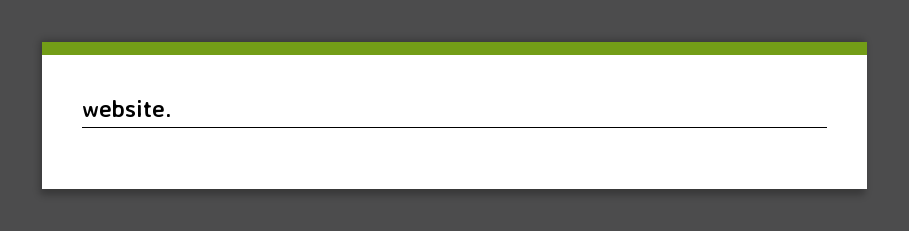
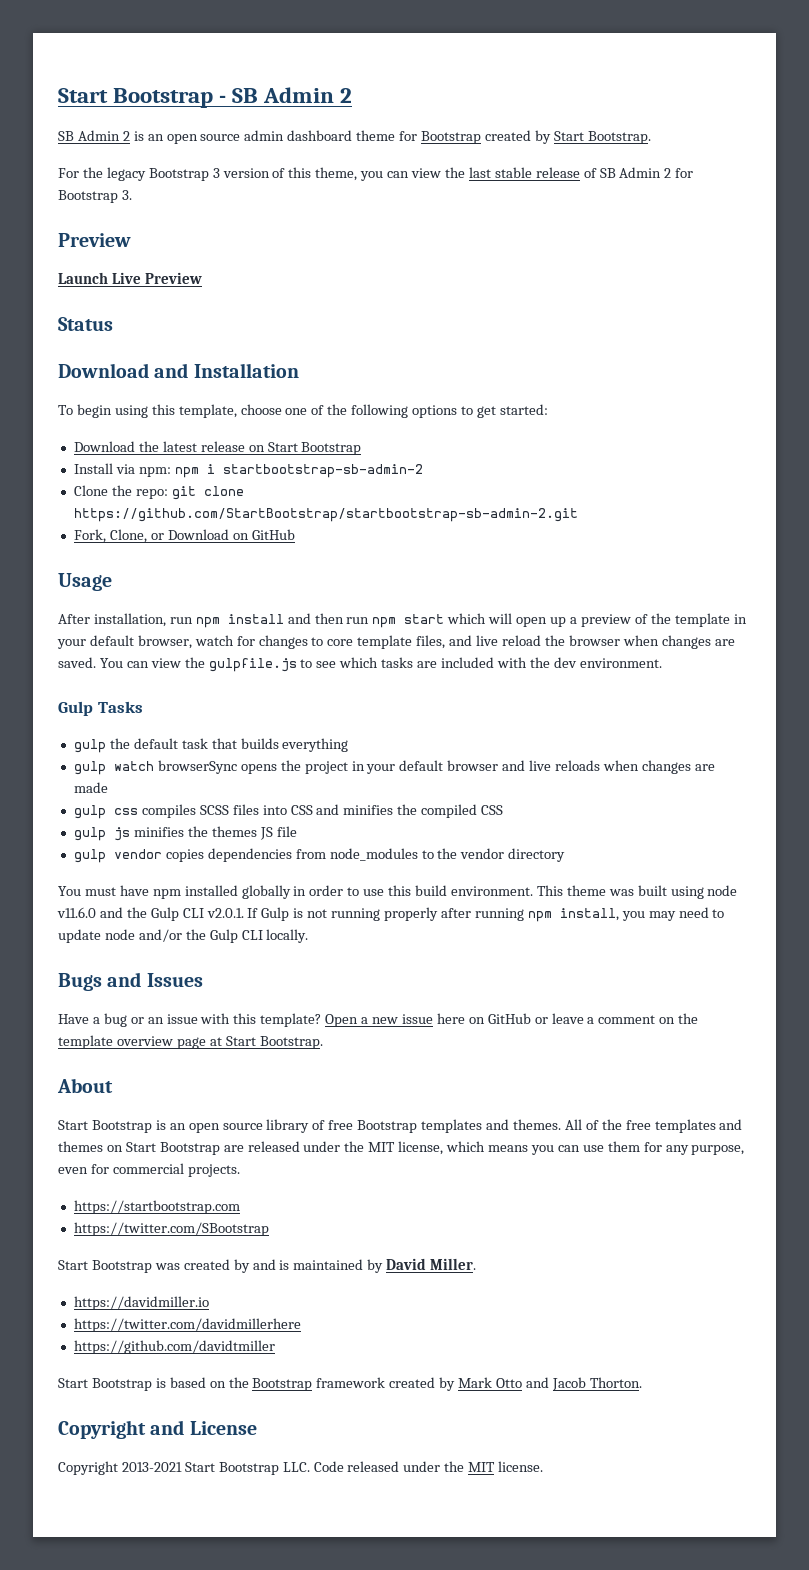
[82,100,171,117] website. -> [58,87,353,108] [58,130,651,144] [58,167,694,181] [58,190,132,203] [58,233,131,247] [58,272,202,284] [58,317,113,331] [58,363,299,378] [58,404,548,418] [73,441,362,455] [73,463,423,478] [73,485,244,500] [73,508,578,522] [73,529,295,543] [58,573,112,591] [58,613,747,628] [57,635,735,649] [58,657,662,672] [58,701,143,716] [73,738,349,753] [73,760,715,775] [73,782,108,793] [73,804,504,819] [73,826,297,841] [73,848,566,863] [58,885,738,899] [57,907,725,922] [58,929,309,943] [58,972,203,991] [58,1013,699,1027] [58,1035,323,1049] [57,1078,113,1093] [58,1119,743,1133] [58,1141,745,1155] [58,1163,240,1177] [73,1200,240,1214] [73,1222,269,1236] [58,1258,477,1273] [73,1296,209,1310] [73,1318,301,1332] [73,1340,275,1354] [58,1377,642,1391] [58,1420,257,1439] [58,1461,544,1475] Start Bootstrap - SB Admin 2 // SB Admin 2 is an open source admin dashboard theme for Bootstrap created by Start Bootstrap. // For the legacy Bootstrap 3 version of this theme, you can view the last stable release of SB Admin 2 for Bootstrap 3. // Preview // Launch Live Preview // Status // Download and Installation // To begin using this template, choose one of the following options to get started: // Download the latest release on Start Bootstrap // Install via npm: npm i startbootstrap-sb-admin-2 // Clone the repo: git clone https://github.com/StartBootstrap/startbootstrap-sb-admin-2.git // Fork, Clone, or Download on GitHub // Usage // After installation, run npm install and then run npm start which will open up a preview of the template in your default browser, watch for changes to core template files, and live reload the browser when changes are saved. You can view the gulpfile.js to see which tasks are included with the dev environment. // Gulp Tasks // gulp the default task that builds everything // gulp watch browserSync opens the project in your default browser and live reloads when changes are made // gulp css compiles SCSS files into CSS and minifies the compiled CSS // gulp js minifies the themes JS file // gulp vendor copies dependencies from node_modules to the vendor directory // You must have npm installed globally in order to use this build environment. This theme was built using node v11.6.0 and the Gulp CLI v2.0.1. If Gulp is not running properly after running npm install, you may need to update node and/or the Gulp CLI locally. // Bugs and Issues // Have a bug or an issue with this template? Open a new issue here on GitHub or leave a comment on the template overview page at Start Bootstrap. // About // Start Bootstrap is an open source library of free Bootstrap templates and themes. All of the free templates and themes on Start Bootstrap are released under the MIT license, which means you can use them for any purpose, even for commercial projects. // https://startbootstrap.com // https://twitter.com/SBootstrap // Start Bootstrap was created by and is maintained by David Miller. // https://davidmiller.io // https://twitter.com/davidmillerhere // https://github.com/davidtmiller // Start Bootstrap is based on the Bootstrap framework created by Mark Otto and Jacob Thorton. // Copyright and License // Copyright 2013-2021 Start Bootstrap LLC. Code released under the MIT license.

